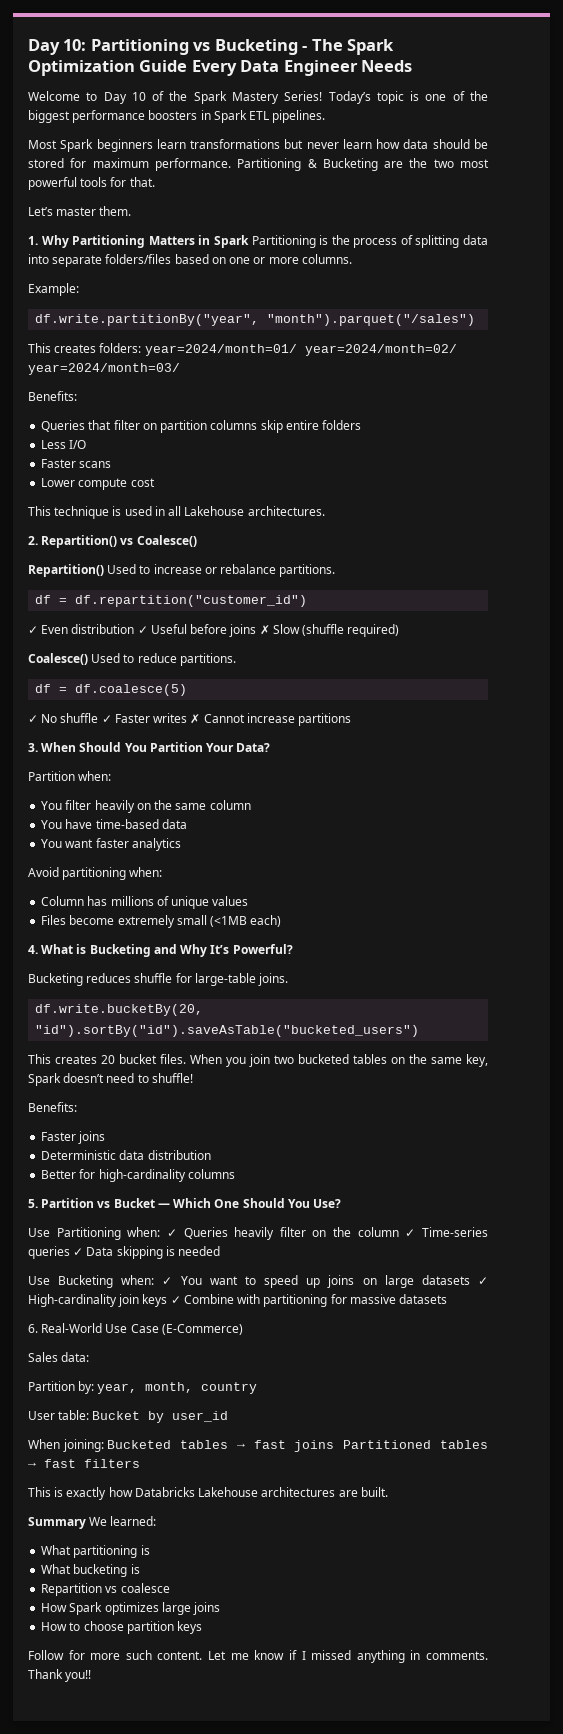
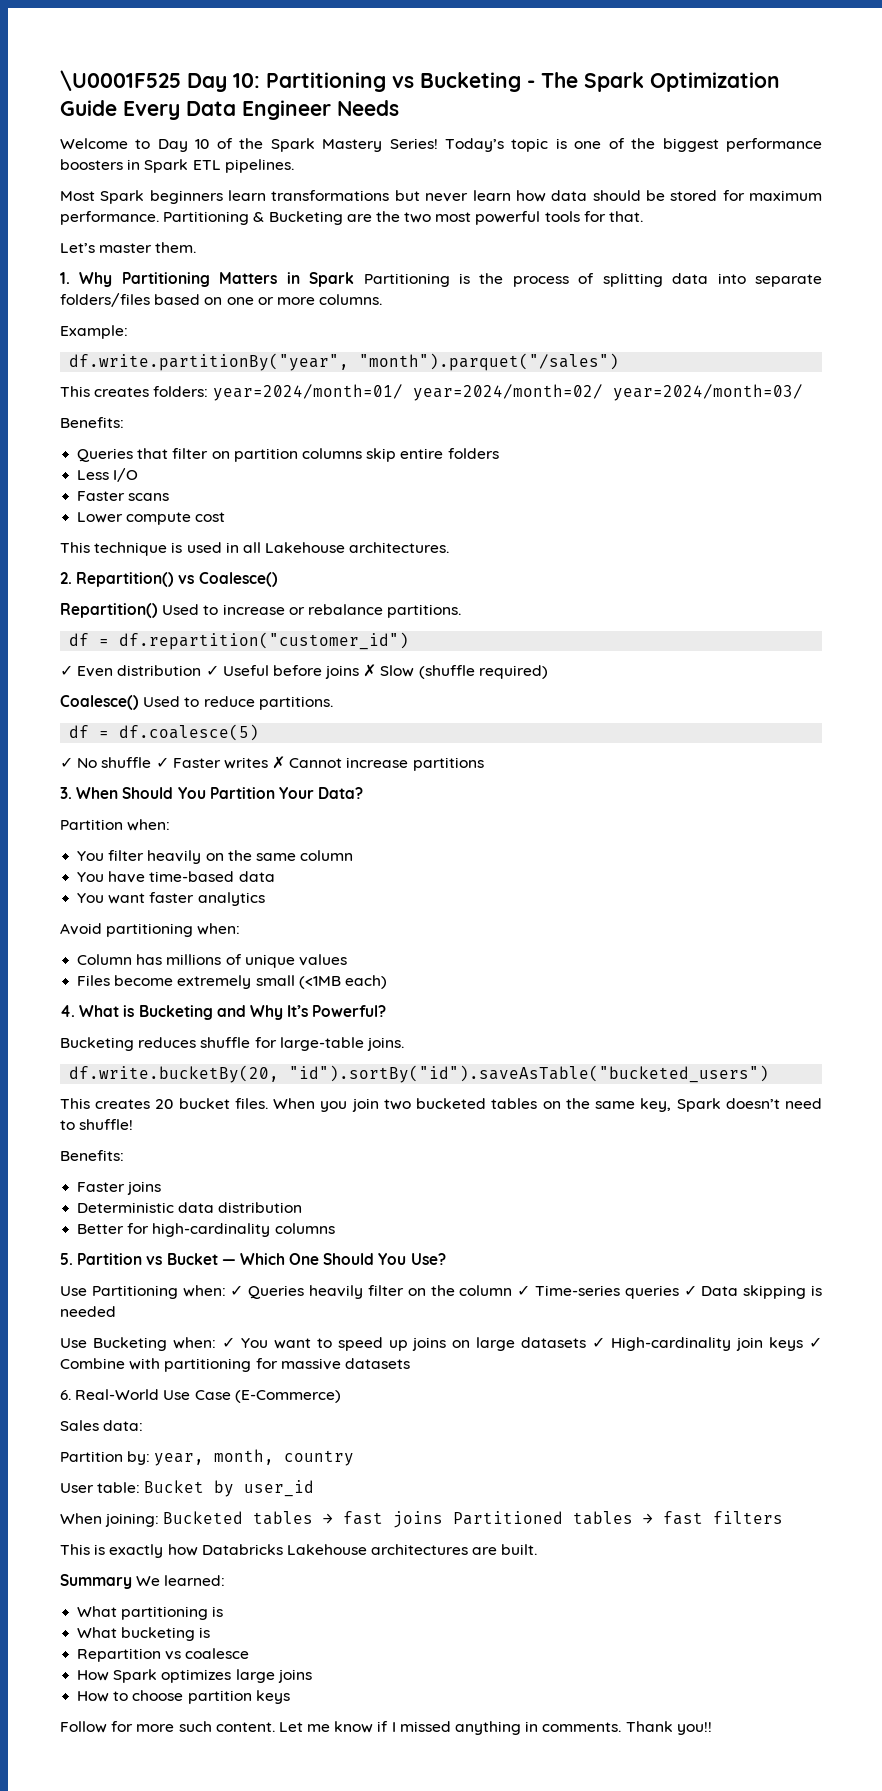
(28, 47) none -> [60,70,181,91] \U0001F525

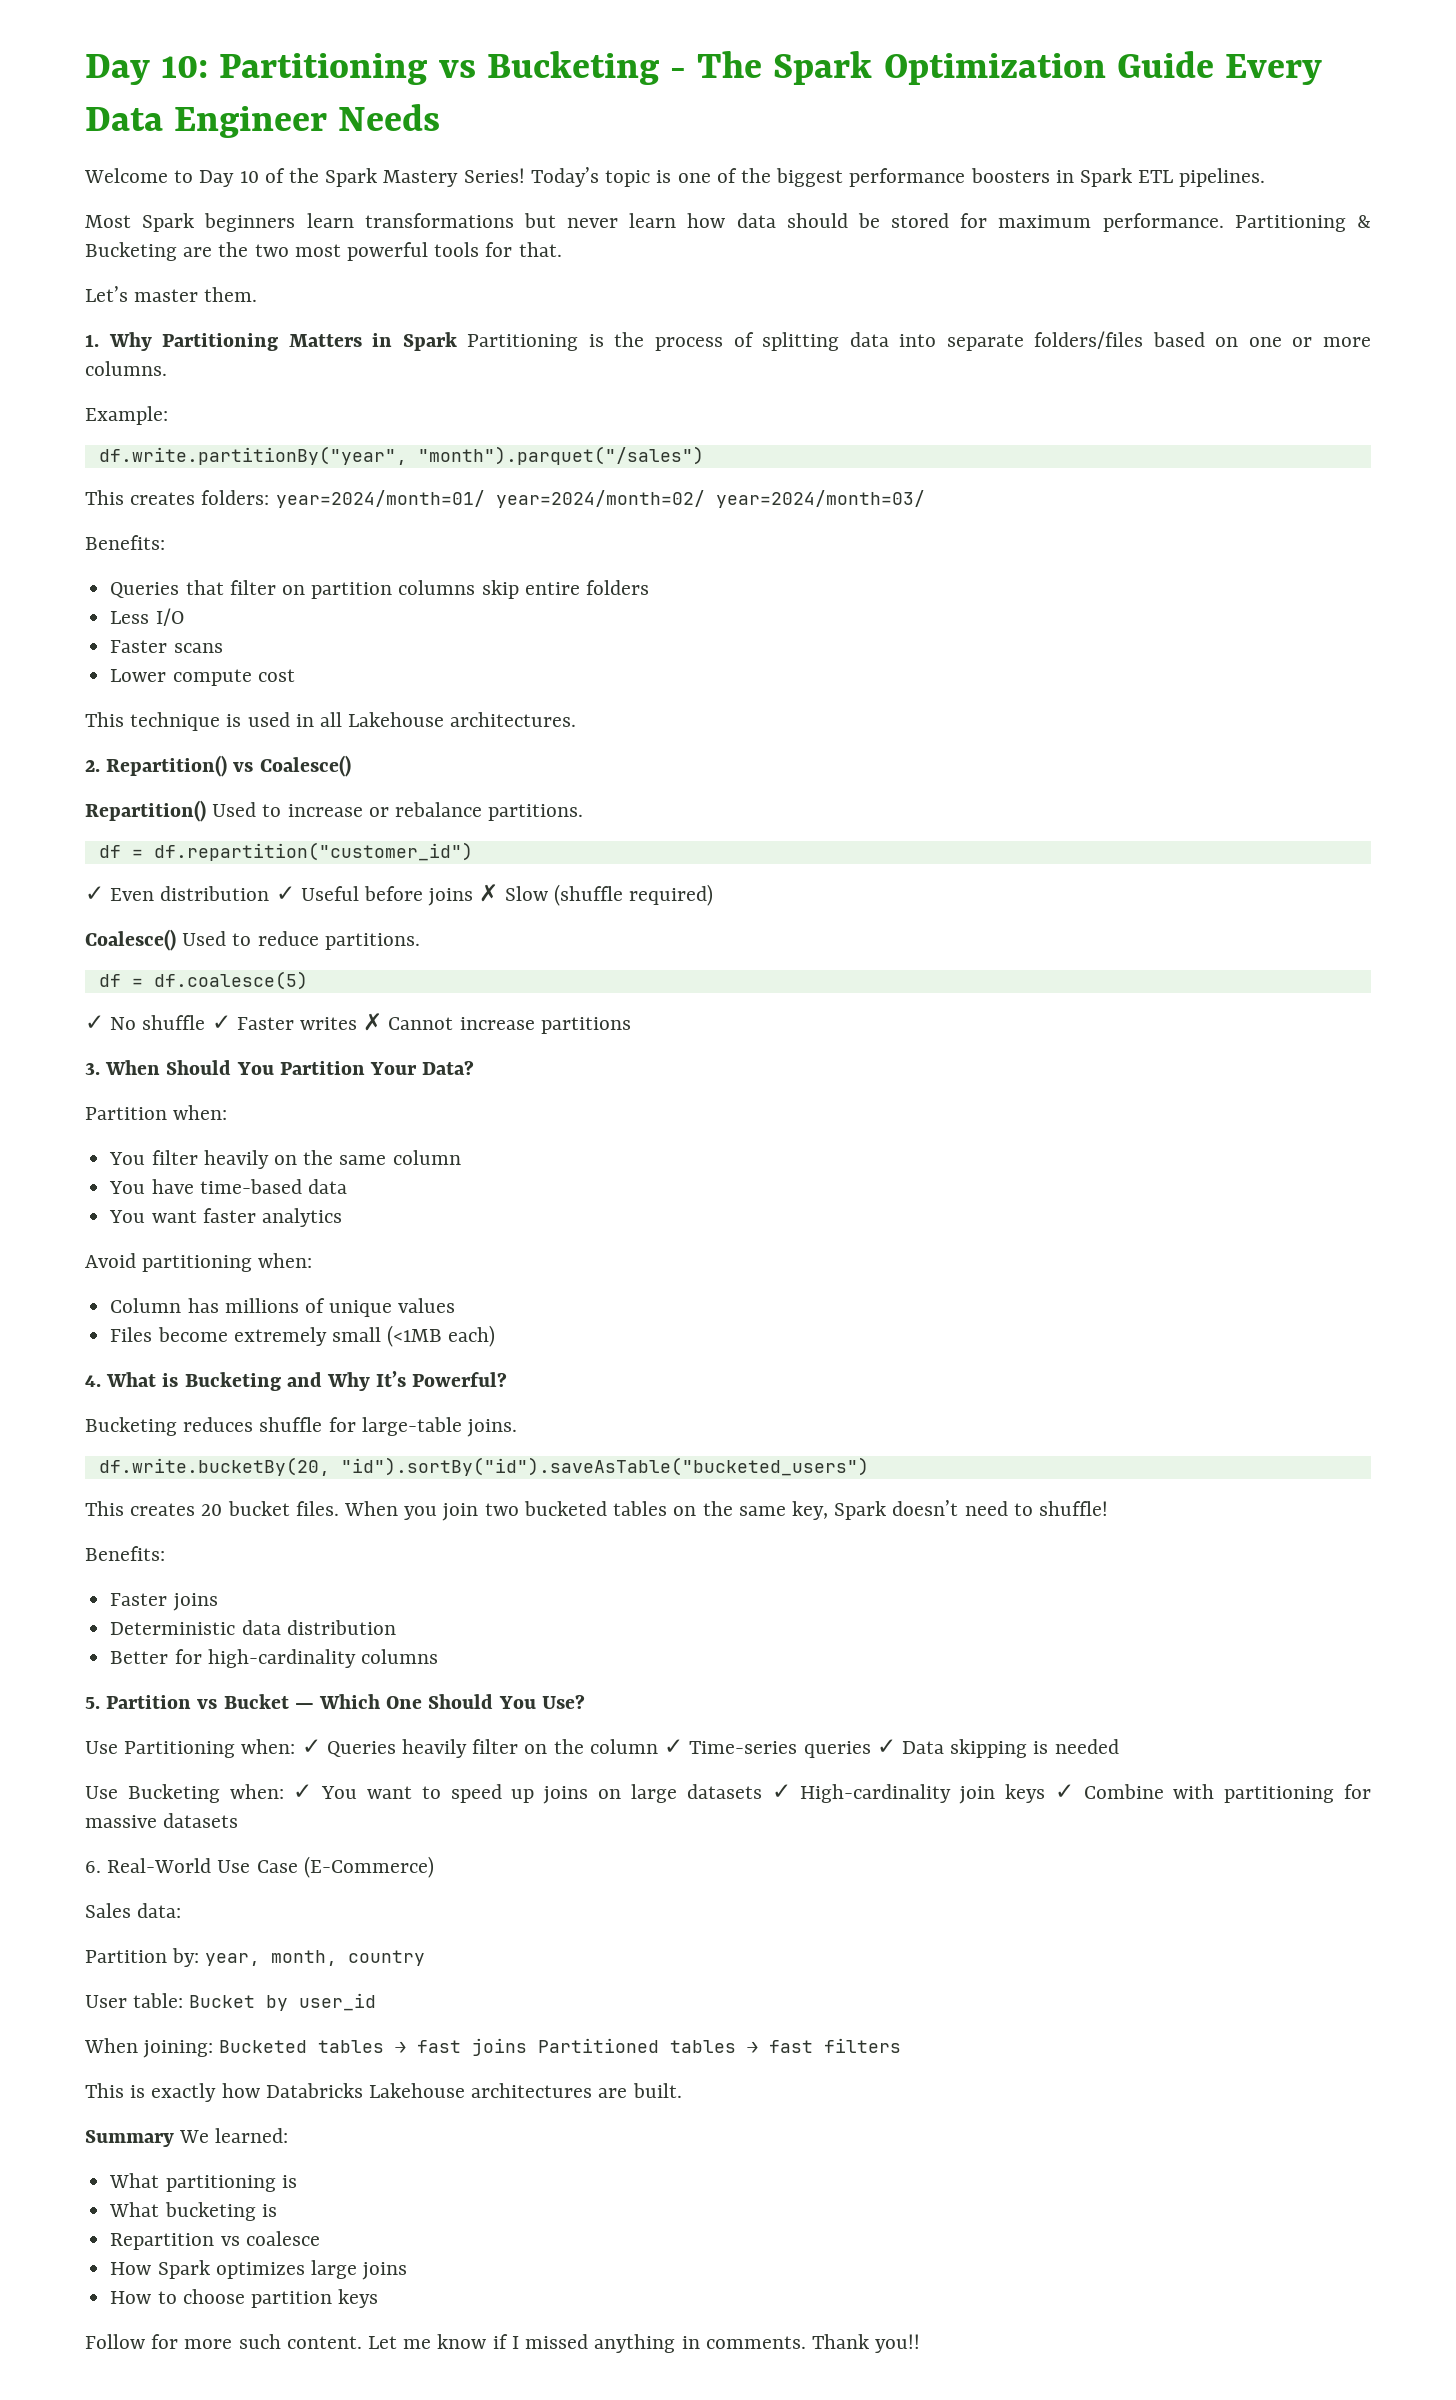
[60,70,181,91] \U0001F525 -> (85, 69) none

